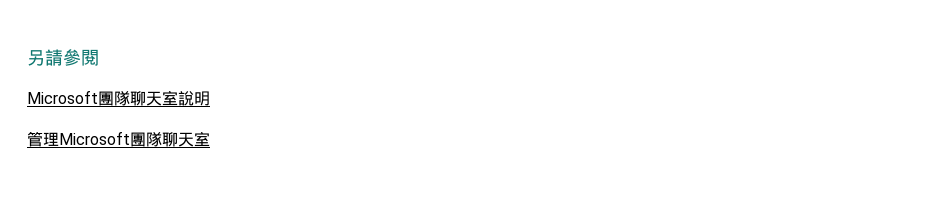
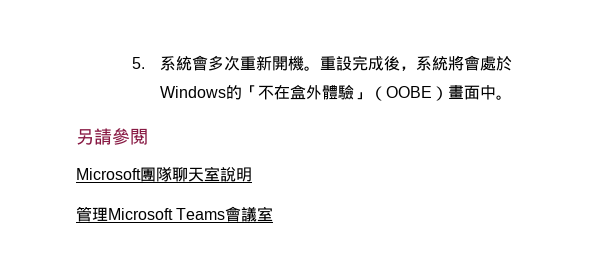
(27, 58) none -> [132,55,513,71] [160,84,513,101] 5.系統會多次重新開機。重設完成後，系統將會處於Windows的「不在盒外體驗」（OOBE）畫面中。 //
[130,132,194,147] 團隊聊天 -> [176,206,258,222] Teams會議

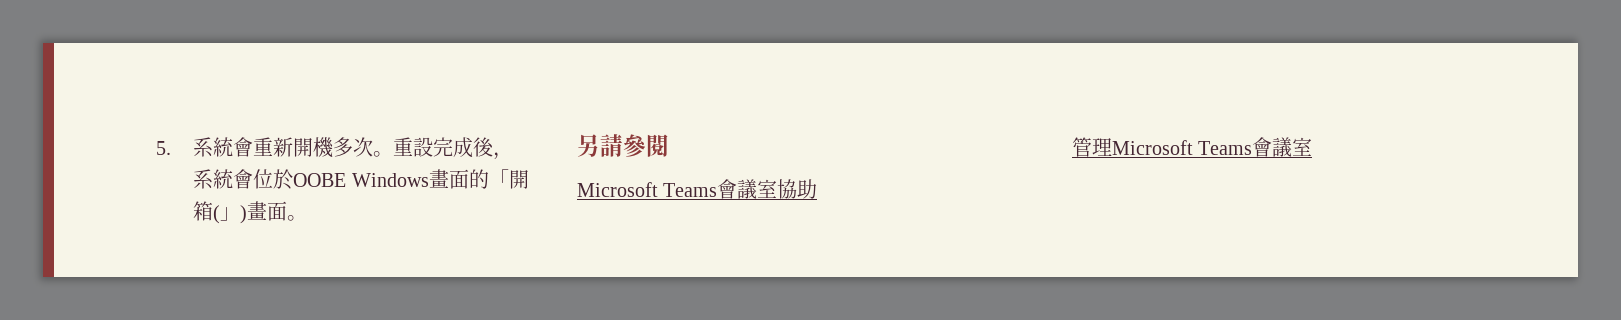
[208,55,241,71] 多次 -> (254, 147) none
(305, 63) none -> [333,137,374,157] 多次
[448,55,513,71] [160,84,497,101] 將會處於Windows的「不在盒外體驗」（OOBE）畫面中 -> [233,169,529,190] [193,201,288,224] 會位於OOBE Windows畫面的「開箱(」)畫面
[140,166,252,182] 團隊聊天室說明 -> [663,179,818,199] Teams會議室協助

